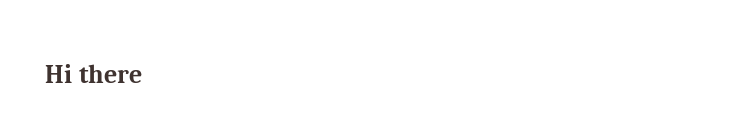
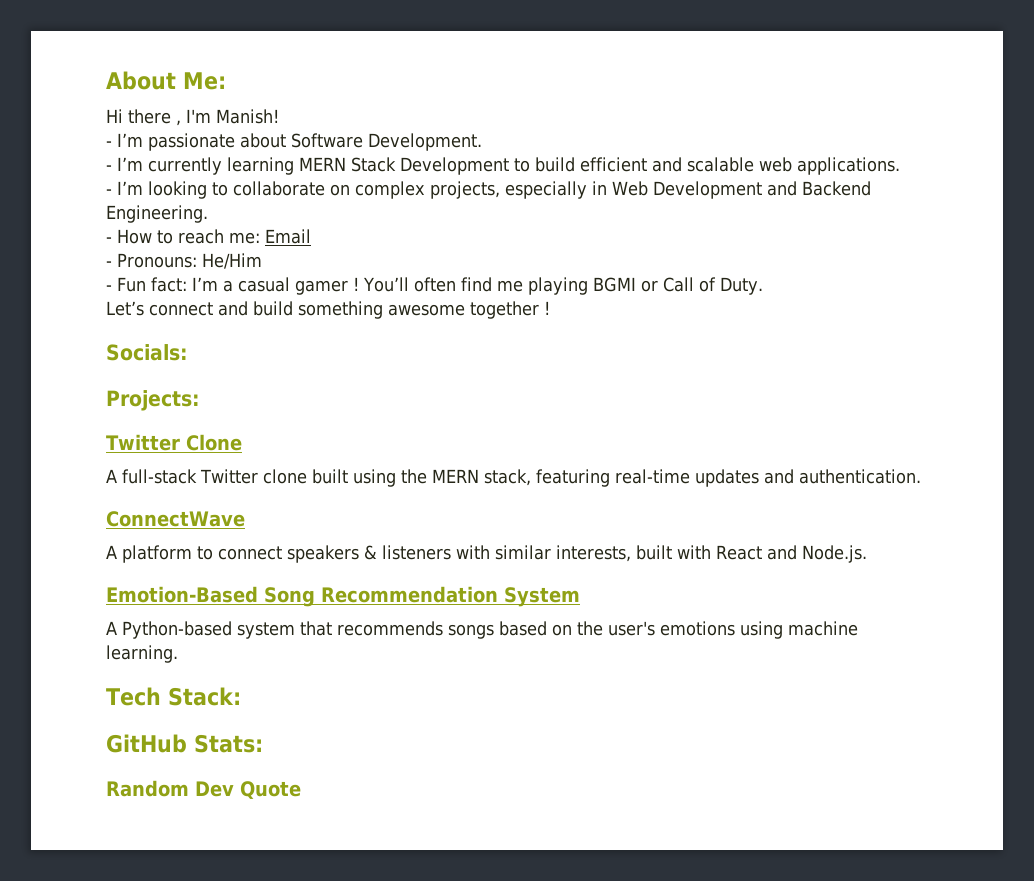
[45,64,142,83] Hi there -> [106,71,226,90] [106,109,279,126] [106,133,482,151] [106,157,900,175] [106,181,871,199] [106,205,208,223] [106,229,311,244] [106,253,262,269] [106,277,763,295] [106,301,550,319] [106,344,188,361] [106,390,200,411] [106,434,242,451] [106,469,921,487] [106,511,245,527] [106,545,867,563] [106,586,580,607] [106,621,858,639] [106,645,178,663] [106,687,241,706] [106,734,263,753] [106,780,301,799] About Me: // Hi there , I'm Manish! // - I’m passionate about Software Development. // - I’m currently learning MERN Stack Development to build efficient and scalable web applications. // - I’m looking to collaborate on complex projects, especially in Web Development and Backend Engineering. // - How to reach me: Email // - Pronouns: He/Him // - Fun fact: I’m a casual gamer ! You’ll often find me playing BGMI or Call of Duty. // Let’s connect and build something awesome together ! // Socials: // Projects: // Twitter Clone // A full-stack Twitter clone built using the MERN stack, featuring real-time updates and authentication. // ConnectWave // A platform to connect speakers & listeners with similar interests, built with React and Node.js. // Emotion-Based Song Recommendation System // A Python-based system that recommends songs based on the user's emotions using machine learning. // Tech Stack: // GitHub Stats: // Random Dev Quote

